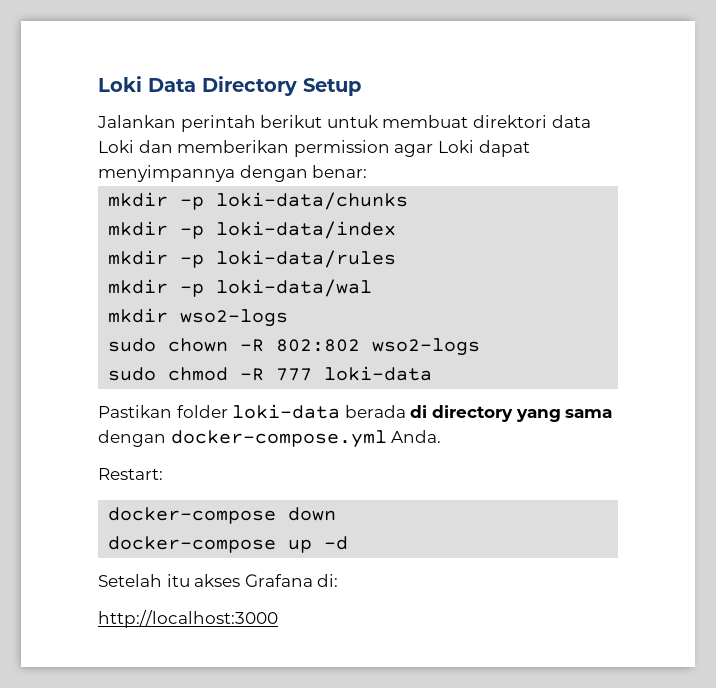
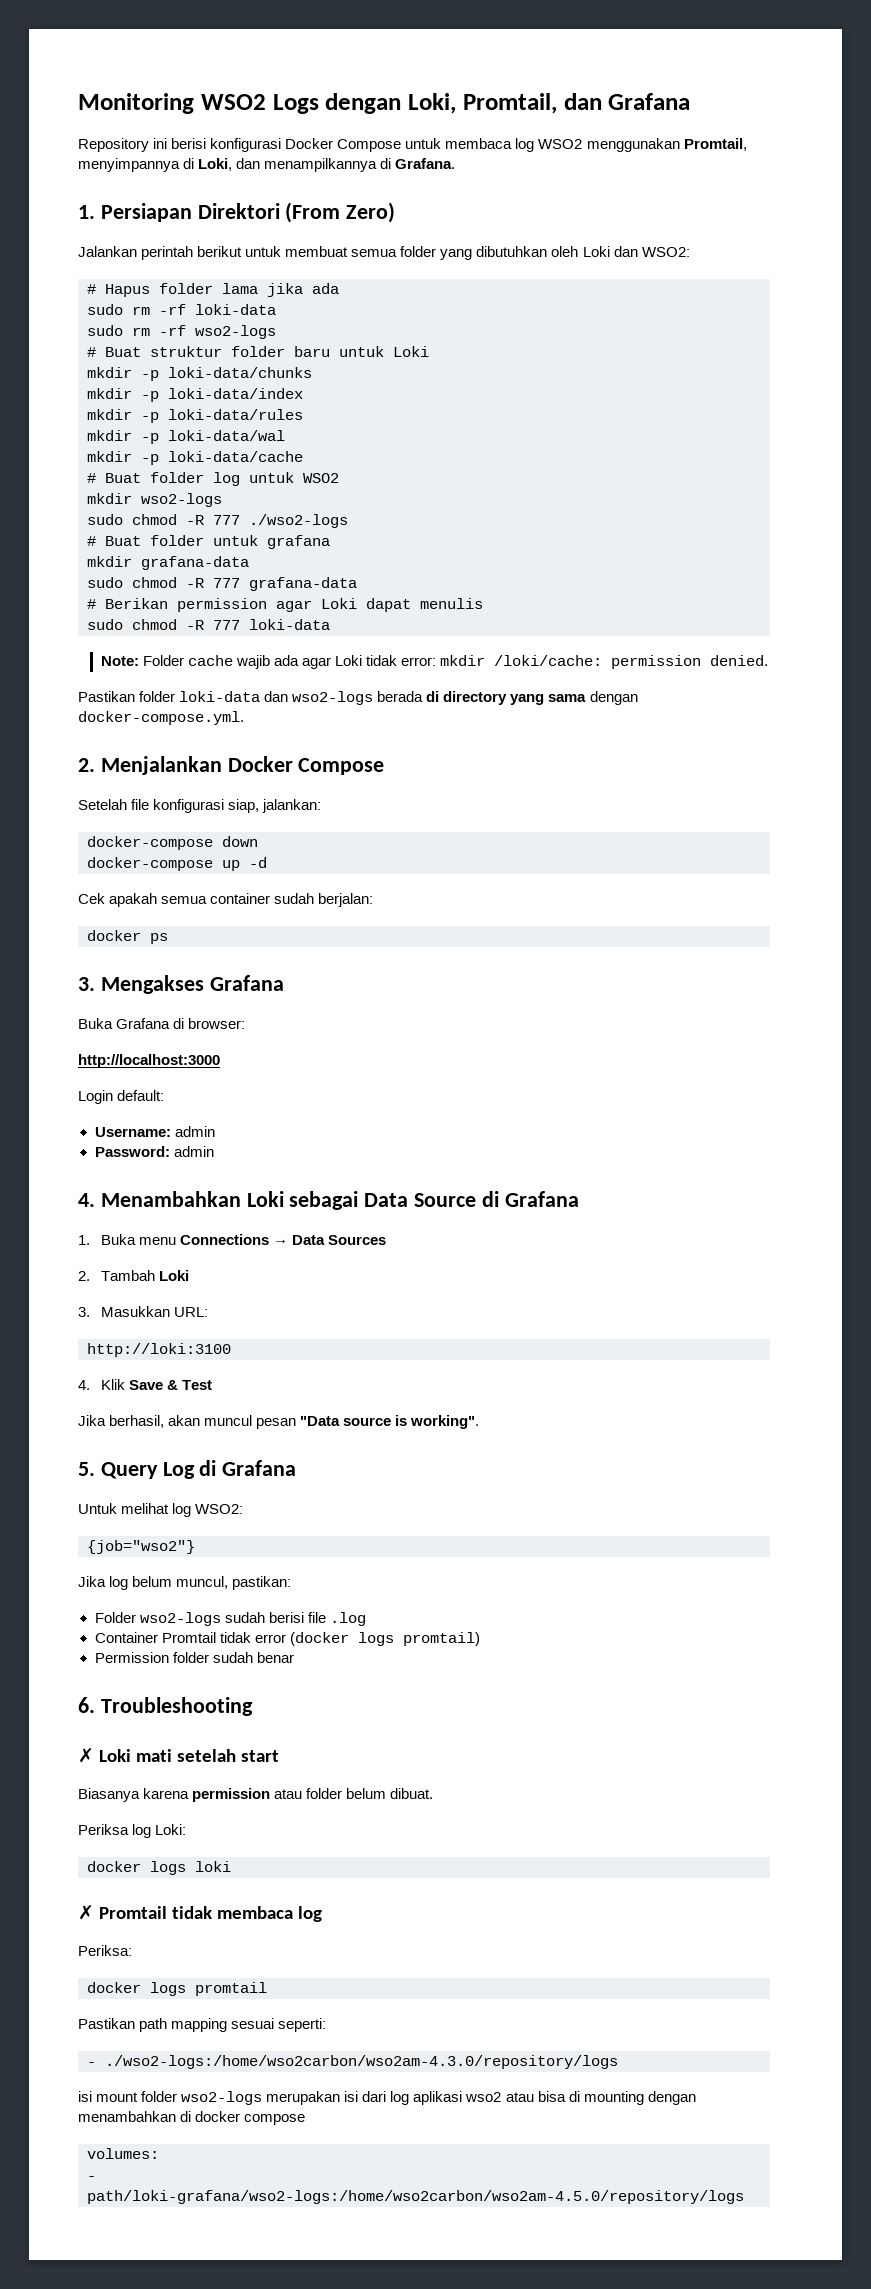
[98,76,361,96] Loki Data Directory Setup -> [78,93,691,114] [78,138,747,152] [78,158,456,172] [78,202,396,223] Monitoring WSO2 Logs dengan Loki, Promtail, dan Grafana // Repository ini berisi konfigurasi Docker Compose untuk membaca log WSO2 menggunakan Promtail, menyimpannya di Loki, dan menampilkannya di Grafana. // 1. Persiapan Direktori (From Zero)
[472,115,591,128] [98,140,530,157] [98,165,368,182] direktori data Loki dan memberikan permission agar Loki dapat menyimpannya dengan benar: -> [351,246,690,260] [87,283,339,297] [87,304,276,315] [87,325,276,339] [87,346,429,357] semua folder yang dibutuhkan oleh Loki dan WSO2: // # Hapus folder lama jika ada // sudo rm -rf loki-data // sudo rm -rf wso2-logs // # Buat struktur folder baru untuk Loki
[180,309,289,327] [108,338,481,356] wso2-logs // sudo chown -R 802:802 wso2-logs -> [141,451,303,465] [87,472,339,486] [87,493,222,507] [87,514,348,528] [87,535,330,549] [87,556,249,570] [87,577,357,591] [87,598,483,612] -p loki-data/cache // # Buat folder log untuk WSO2 // mkdir wso2-logs // sudo chmod -R 777 ./wso2-logs // # Buat folder untuk grafana // mkdir grafana-data // sudo chmod -R 777 grafana-data // # Berikan permission agar Loki dapat menulis
(433, 373) none -> [100,655,769,669] // Note: Folder cache wajib ada agar Loki tidak error: mkdir /loki/cache: permission denied.
(341, 411) none -> [264,691,374,705] dan wso2-logs
[170,430,442,448] [98,468,163,480] docker-compose.yml Anda. // Restart: -> [78,711,244,725] [78,756,385,775] [78,799,322,813] docker-compose.yml. // 2. Menjalankan Docker Compose // Setelah file konfigurasi siap, jalankan:
[98,574,339,587] [98,610,278,628] Setelah itu akses Grafana di: // http://localhost:3000 -> [78,893,374,907] [87,930,168,944] [78,975,284,994] [78,1018,246,1029] [78,1054,220,1068] [78,1090,165,1104] [94,1126,215,1137] [94,1146,214,1157] [78,1191,579,1210] [78,1234,387,1245] [78,1270,189,1281] [78,1306,208,1317] [87,1343,231,1357] [78,1379,213,1390] [78,1415,480,1429] [78,1460,297,1479] [78,1503,244,1517] [87,1540,195,1554] [78,1576,292,1590] [94,1612,366,1626] [94,1632,480,1646] [94,1652,294,1663] [78,1697,253,1716] [78,1748,279,1763] [78,1788,434,1802] [78,1824,187,1838] [87,1861,231,1875] [78,1905,322,1922] [78,1945,132,1956] [87,1982,267,1996] [78,2018,327,2032] [87,2055,618,2069] [78,2091,696,2105] [78,2111,306,2125] [87,2148,159,2159] [87,2176,96,2180] [87,2190,744,2204] Cek apakah semua container sudah berjalan: // docker ps // 3. Mengakses Grafana // Buka Grafana di browser: // http://localhost:3000 // Login default: // Username: admin // Password: admin // 4. Menambahkan Loki sebagai Data Source di Grafana // 1. Buka menu Connections → Data Sources // 2. Tambah Loki // 3. Masukkan URL: // http://loki:3100 // 4. Klik Save & Test // Jika berhasil, akan muncul pesan "Data source is working". // 5. Query Log di Grafana // Untuk melihat log WSO2: // {job="wso2"} // Jika log belum muncul, pastikan: // Folder wso2-logs sudah berisi file .log // Container Promtail tidak error (docker logs promtail) // Permission folder sudah benar // 6. Troubleshooting // ✗ Loki mati setelah start // Biasanya karena permission atau folder belum dibuat. // Periksa log Loki: // docker logs loki // ✗ Promtail tidak membaca log // Periksa: // docker logs promtail // Pastikan path mapping sesuai seperti: // - ./wso2-logs:/home/wso2carbon/wso2am-4.3.0/repository/logs // isi mount folder wso2-logs merupakan isi dari log aplikasi wso2 atau bisa di mounting dengan menambahkan di docker compose // volumes: // - path/loki-grafana/wso2-logs:/home/wso2carbon/wso2am-4.5.0/repository/logs

